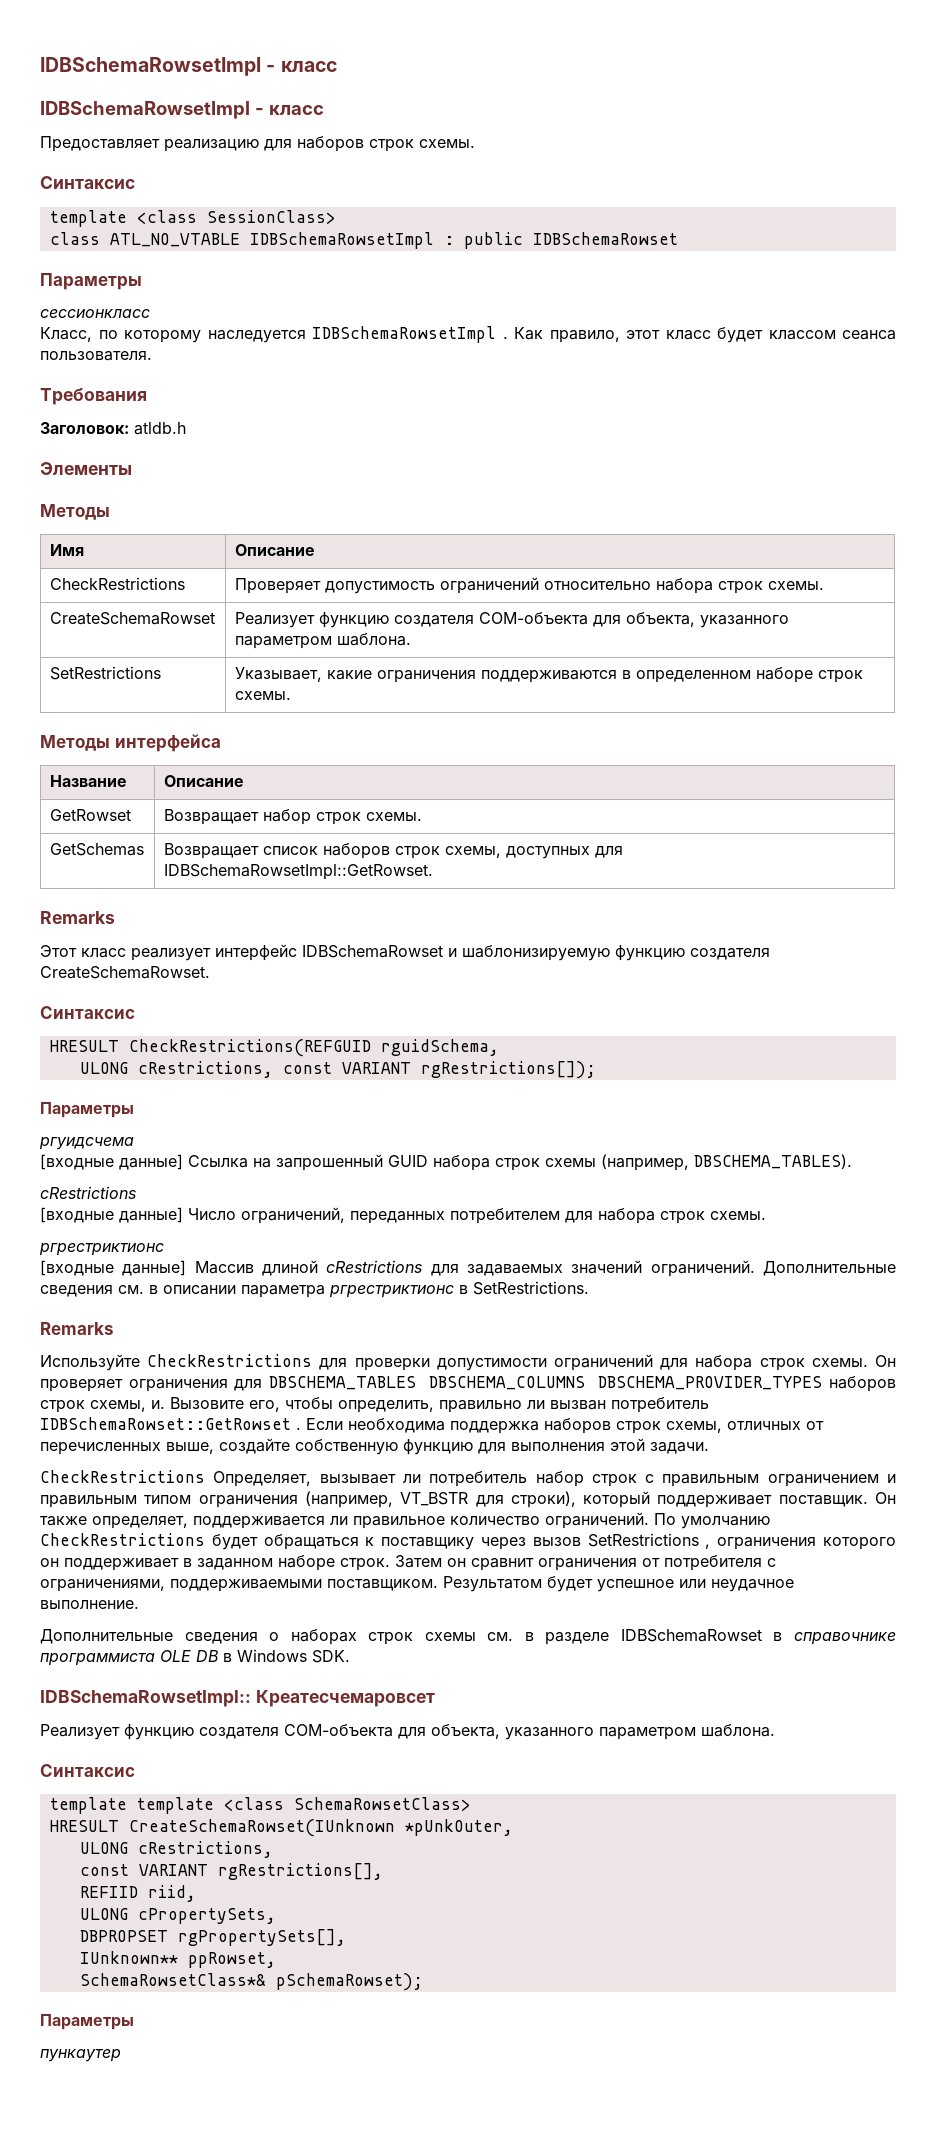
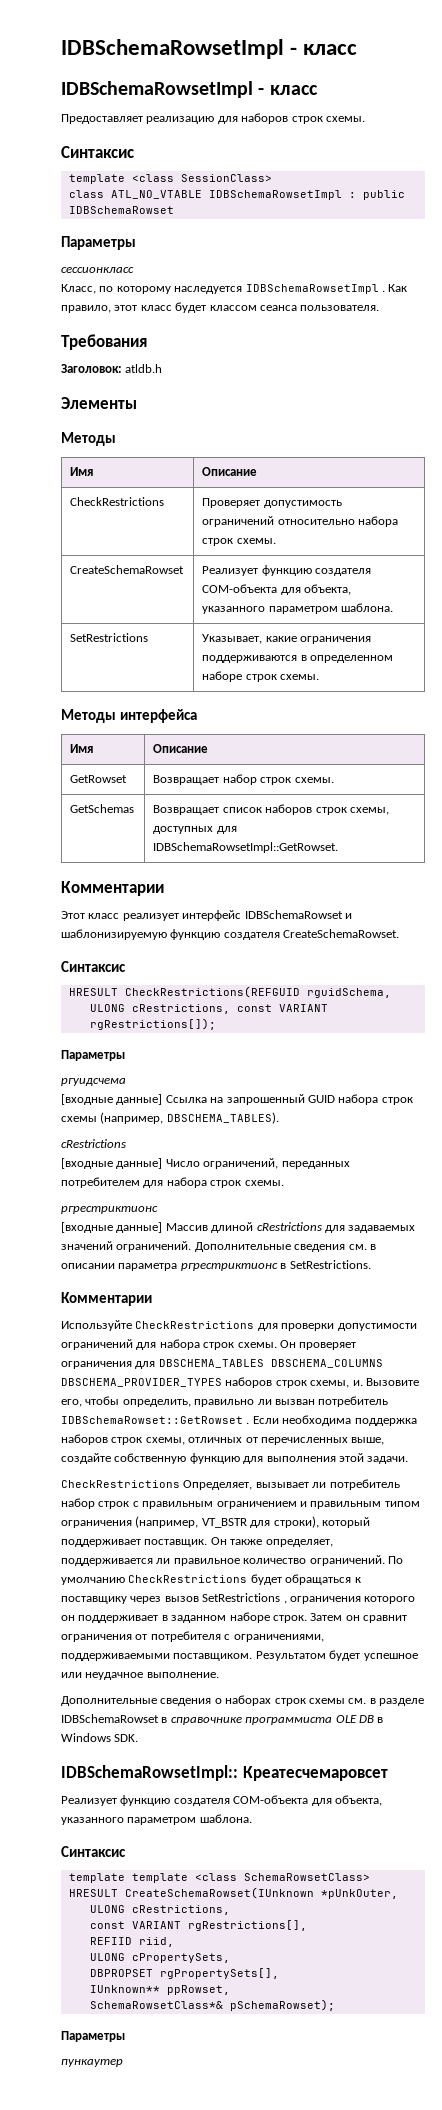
[49,775,127,787] Название -> [70,744,94,753] Имя
[40,911,115,924] Remarks -> [61,881,164,896] Комментарии
[40,1322,114,1335] Remarks -> [61,1292,152,1306] Комментарии

